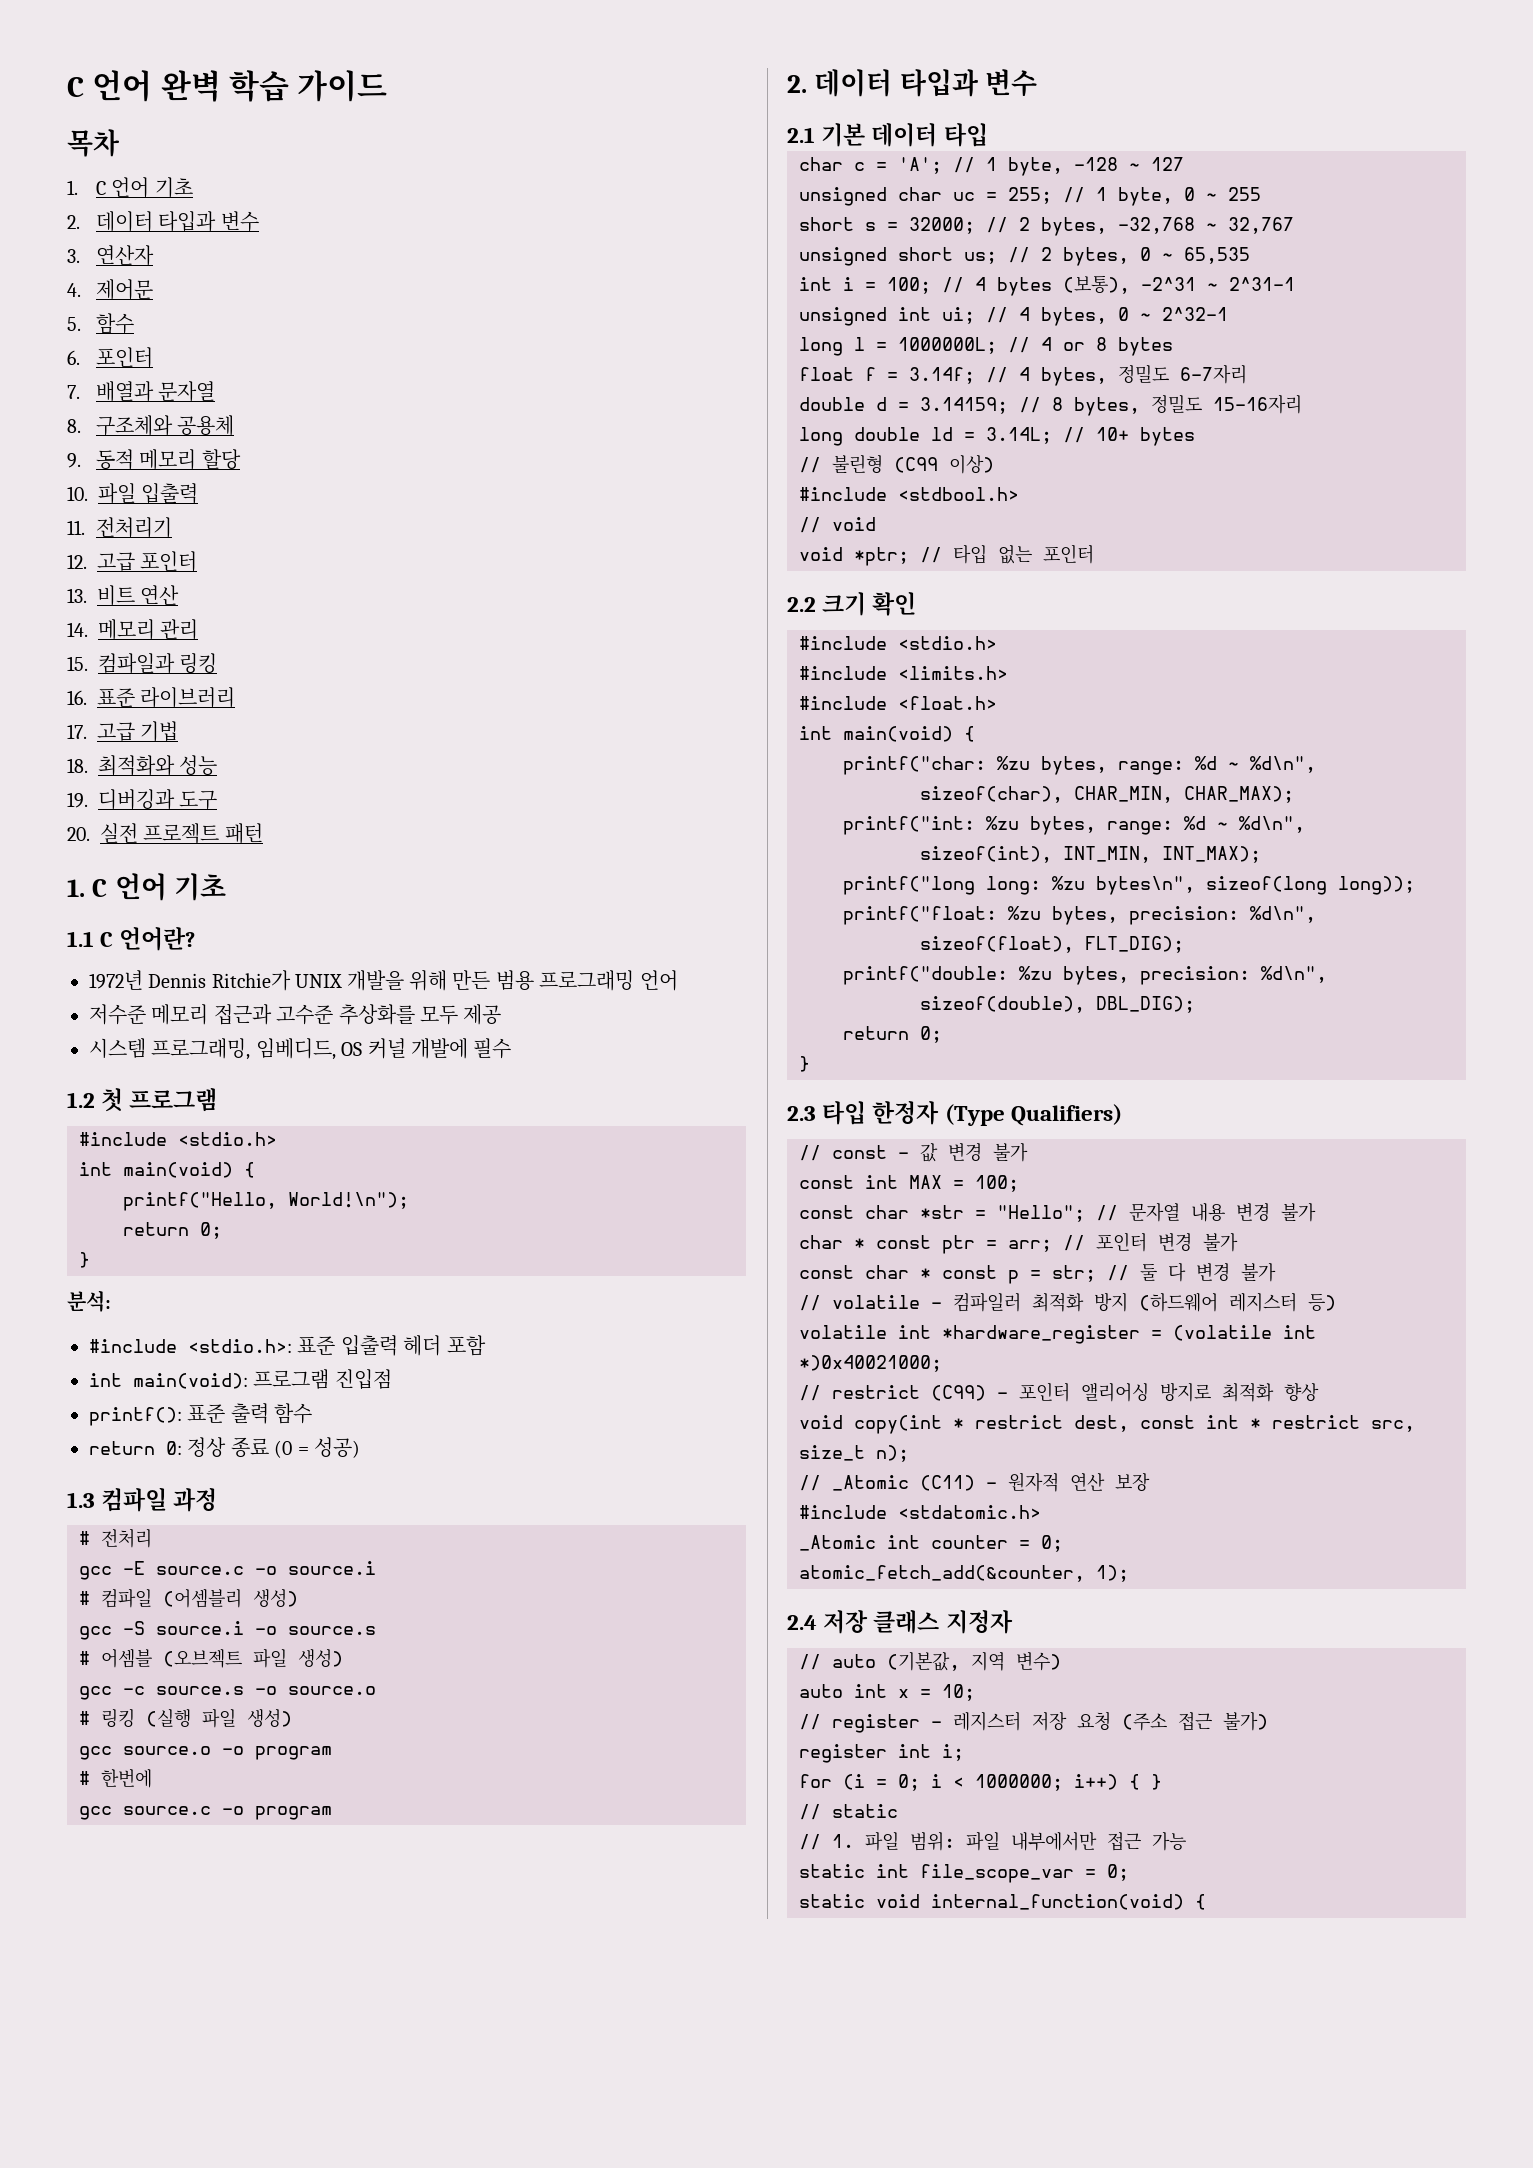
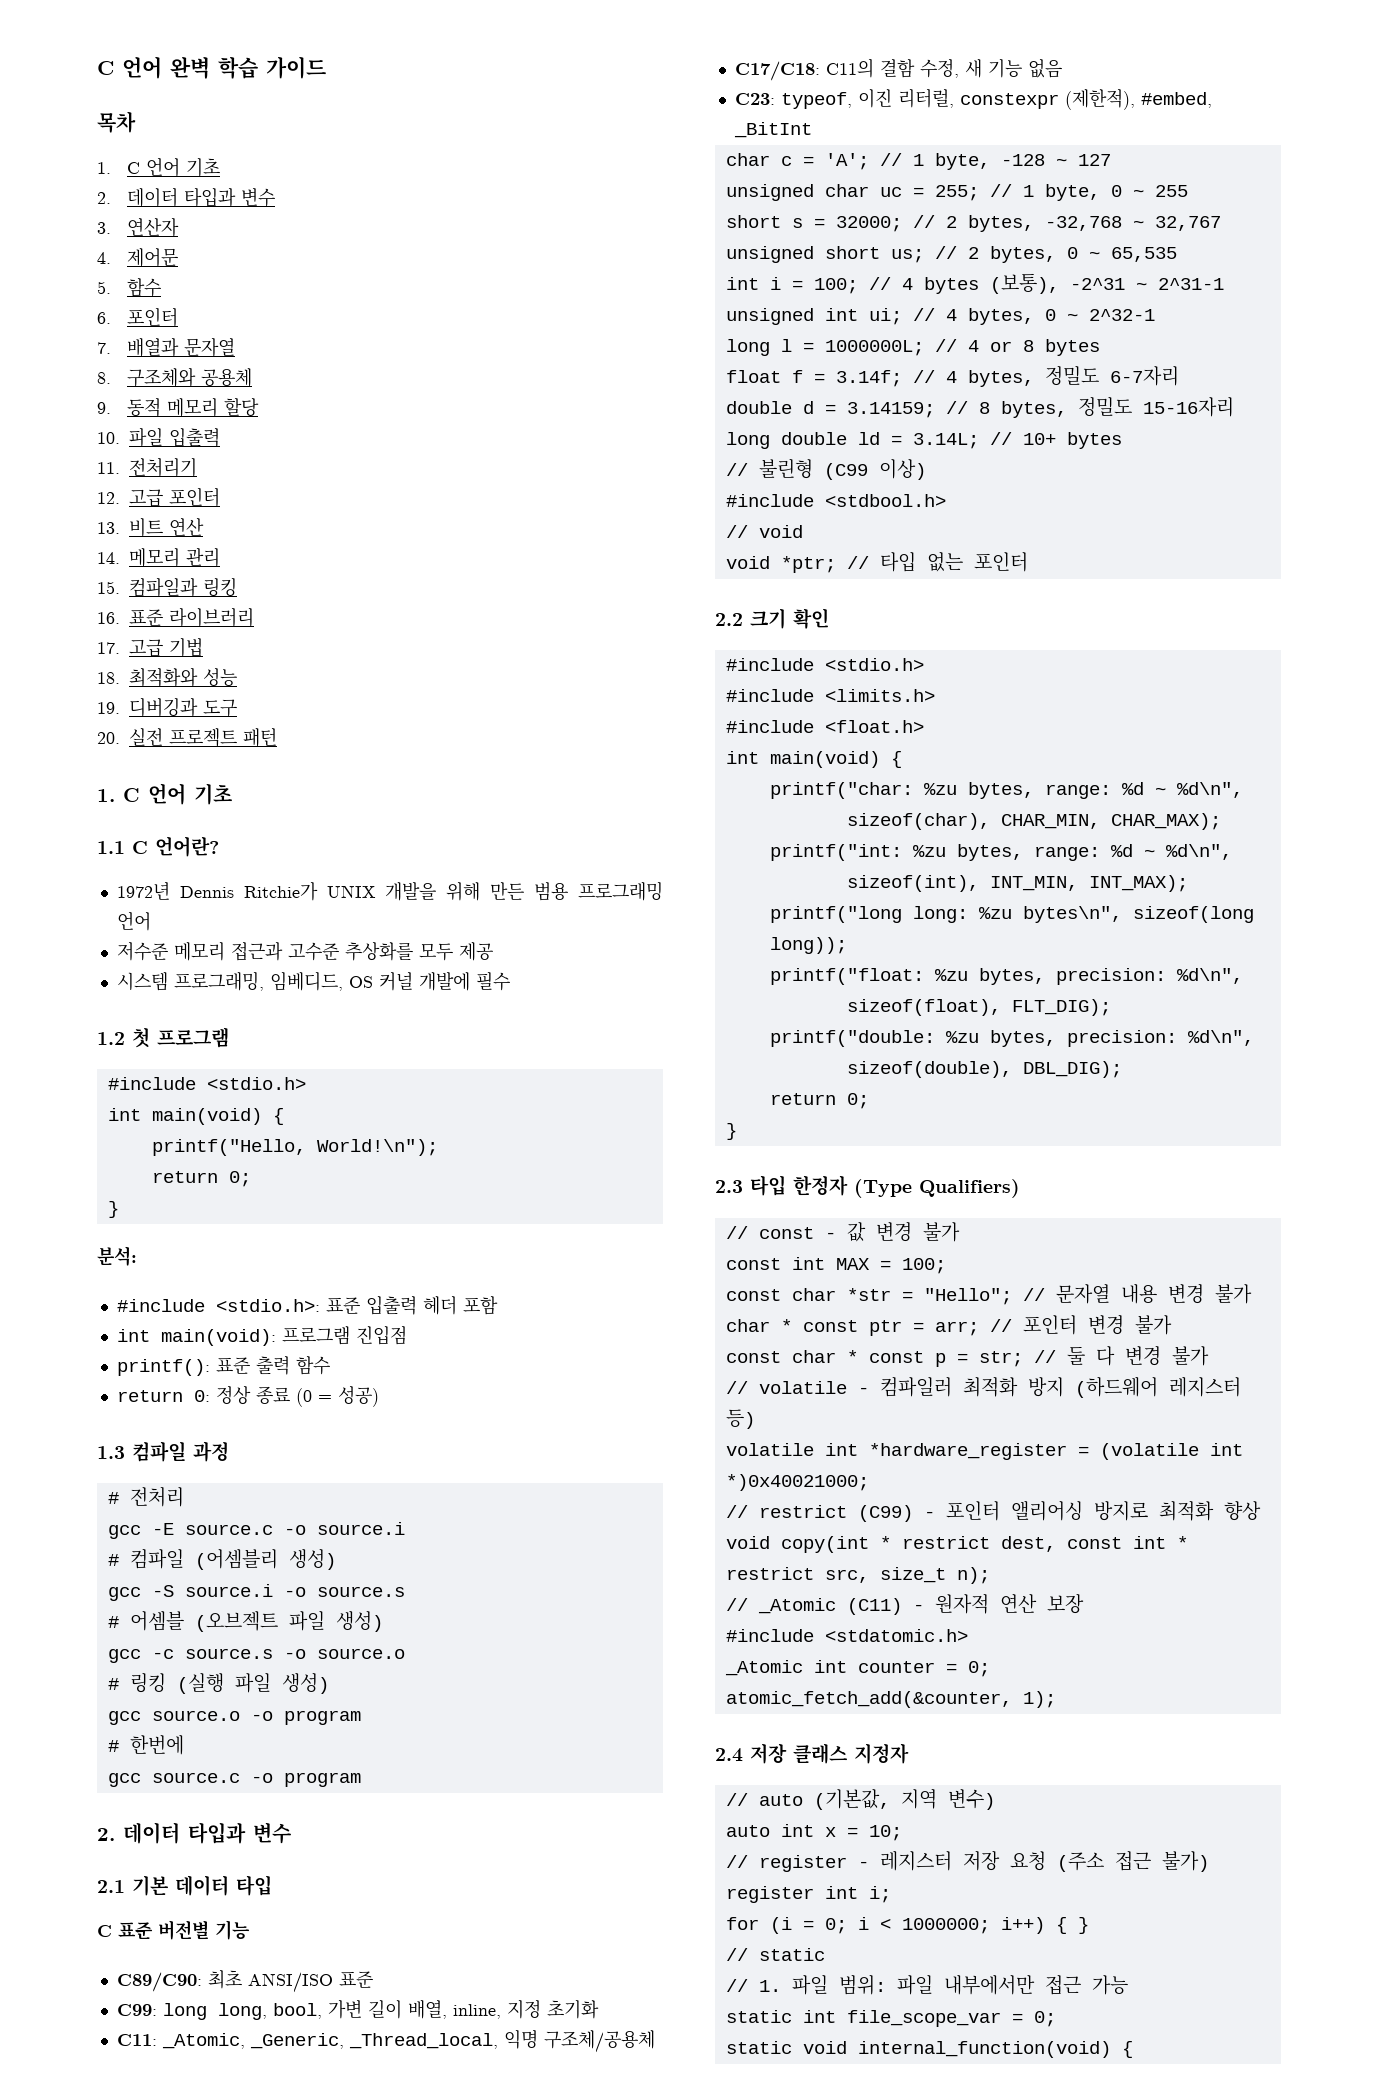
(988, 135) none -> [97,1920,250,1940] [116,1970,373,1993] [116,1999,599,2020] [116,2029,655,2053] [734,58,1062,81] [734,88,1212,110] [733,122,812,138] // C 표준 버전별 기능 // C89/C90: 최초 ANSI/ISO 표준 // C99: long long, bool, 가변 길이 배열, inline, 지정 초기화 // C11: _Atomic, _Generic, _Thread_local, 익명 구조체/공용체 // C17/C18: C11의 결함 수정, 새 기능 없음 // C23: typeof, 이진 리터럴, constexpr (제한적), #embed, _BitInt

